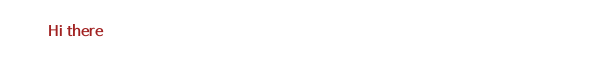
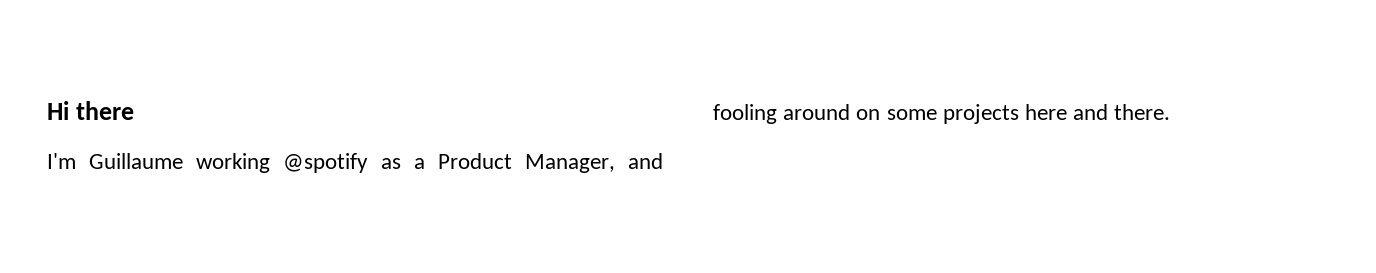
(104, 30) none -> [47,153,663,173] [713,104,1171,124] // I'm Guillaume working @spotify as a Product Manager, and fooling around on some projects here and there.

